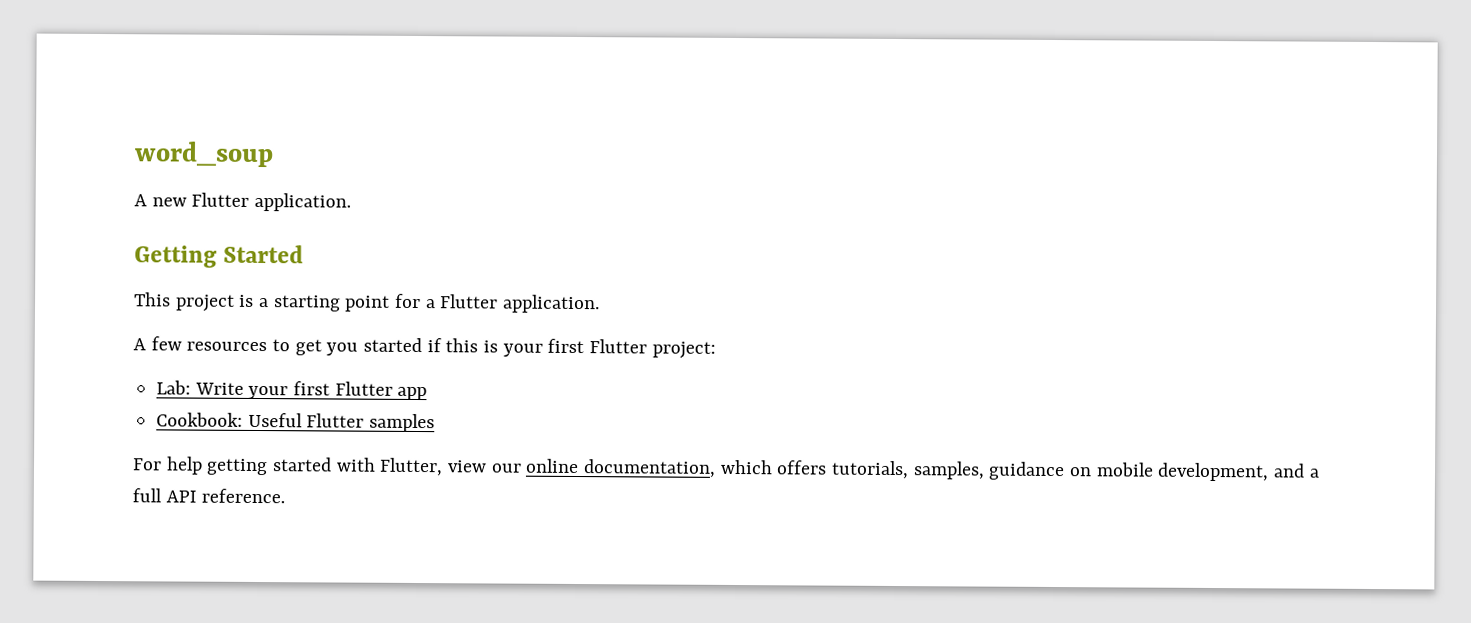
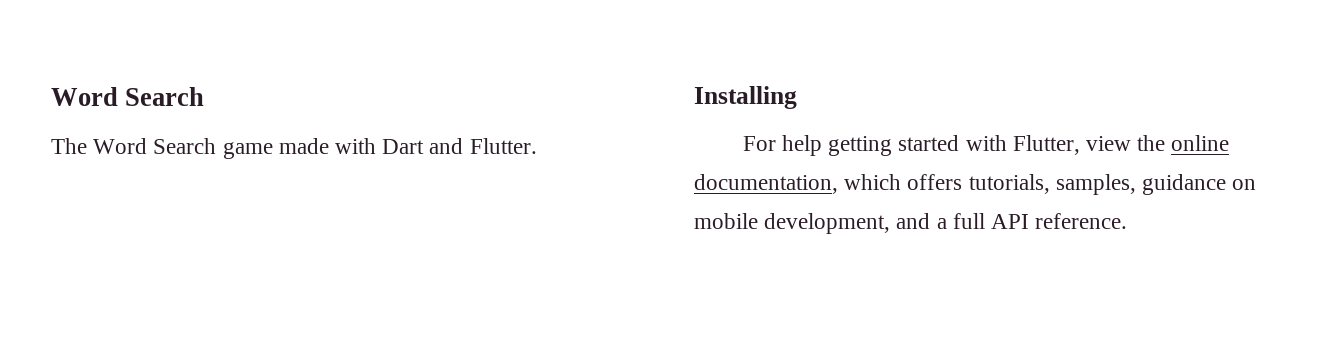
[134,141,274,168] [134,192,352,212] [134,244,305,268] [134,292,601,314] [133,336,716,359] [156,380,428,401] [156,412,436,433] word_soup // A new Flutter application. // Getting Started // This project is a starting point for a Flutter application. // A few resources to get you started if this is your first Flutter project: // Lab: Write your first Flutter app // Cookbook: Useful Flutter samples -> [51,87,205,106] [51,138,537,159] [694,86,797,109] Word Search // The Word Search game made with Dart and Flutter. // Installing
[490,463,522,473] our -> [1137,135,1166,151] the

